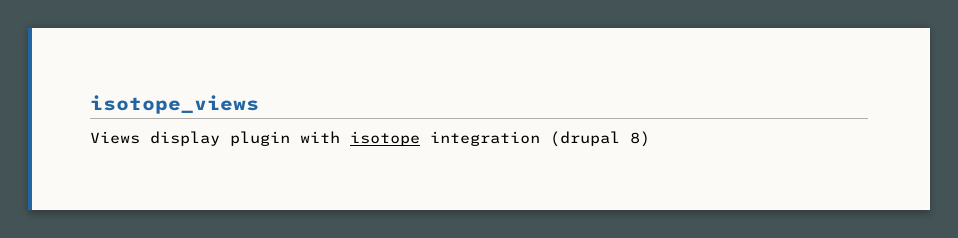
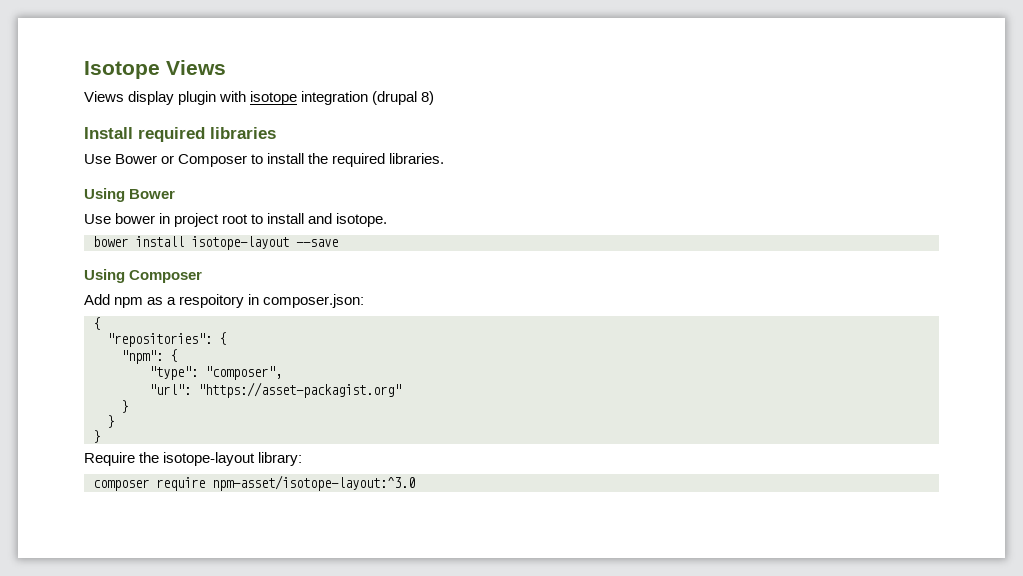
[90,95,259,114] isotope_views -> [84,60,226,79] Isotope Views
(650, 139) none -> [84,127,276,142] [84,153,445,167] [84,188,176,202] [84,213,388,227] [93,236,338,250] [84,269,203,283] [84,294,365,308] [93,317,100,330] [107,332,226,347] [121,349,177,364] [149,366,282,380] [149,382,401,398] [121,400,128,413] [107,415,114,428] [93,430,100,443] [84,452,303,466] [93,475,415,491] // Install required libraries // Use Bower or Composer to install the required libraries. // Using Bower // Use bower in project root to install and isotope. // bower install isotope-layout --save // Using Composer // Add npm as a respoitory in composer.json: // { // "repositories": { // "npm": { // "type": "composer", // "url": "https://asset-packagist.org" // } // } // } // Require the isotope-layout library: // composer require npm-asset/isotope-layout:^3.0

